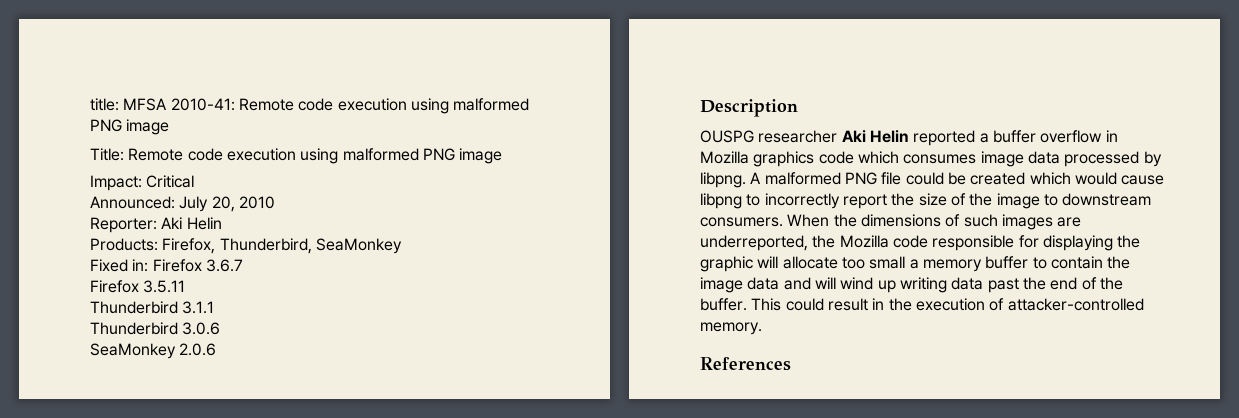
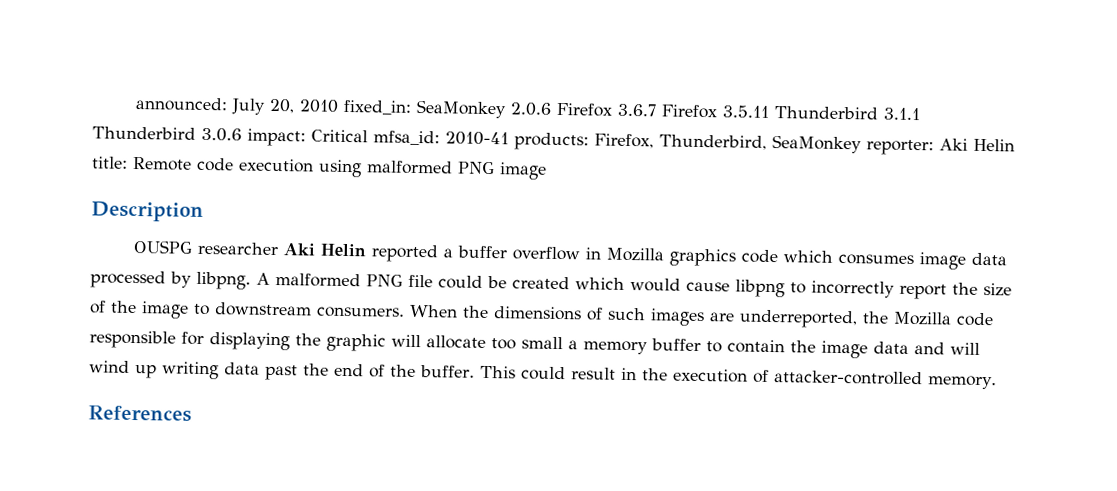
[90,98,530,114] [90,119,170,135] [90,148,503,164] [90,175,195,191] [90,196,275,212] [90,217,222,233] [90,238,402,254] [90,259,243,272] [90,280,186,293] [90,301,215,314] [90,322,221,335] [90,343,217,359] title: MFSA 2010-41: Remote code execution using malformed PNG image // Title: Remote code execution using malformed PNG image // Impact: Critical // Announced: July 20, 2010 // Reporter: Aki Helin // Products: Firefox, Thunderbird, SeaMonkey // Fixed in: Firefox 3.6.7 // Firefox 3.5.11 // Thunderbird 3.1.1 // Thunderbird 3.0.6 // SeaMonkey 2.0.6 -> [135,97,921,121] [92,126,1015,156] [92,156,547,180] announced: July 20, 2010 fixed_in: SeaMonkey 2.0.6 Firefox 3.6.7 Firefox 3.5.11 Thunderbird 3.1.1 Thunderbird 3.0.6 impact: Critical mfsa_id: 2010-41 products: Firefox, Thunderbird, SeaMonkey reporter: Aki Helin title: Remote code execution using malformed PNG image

